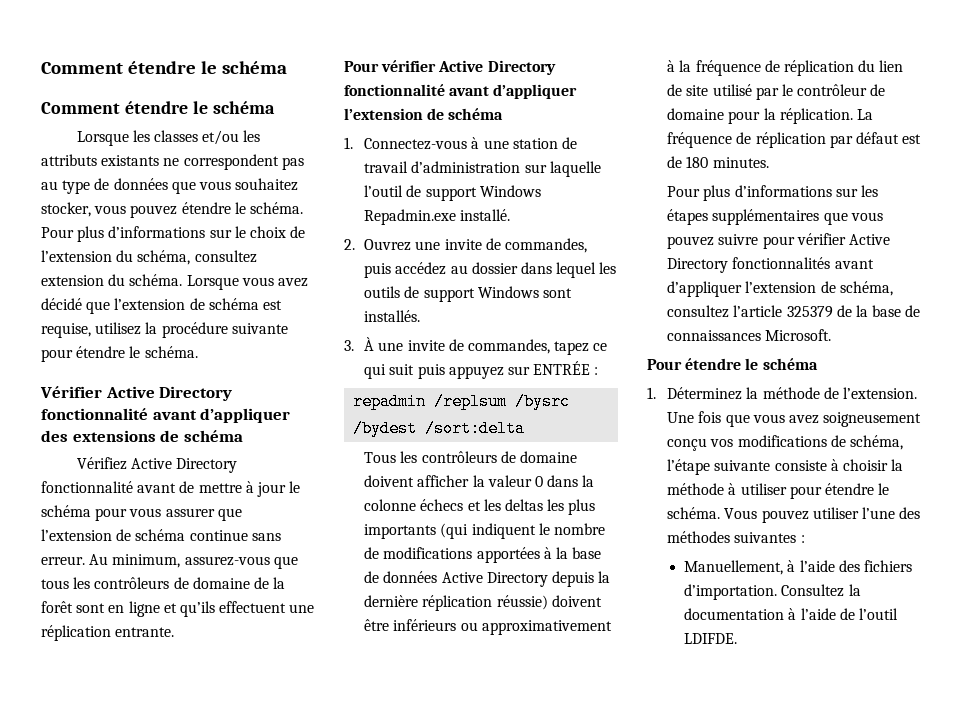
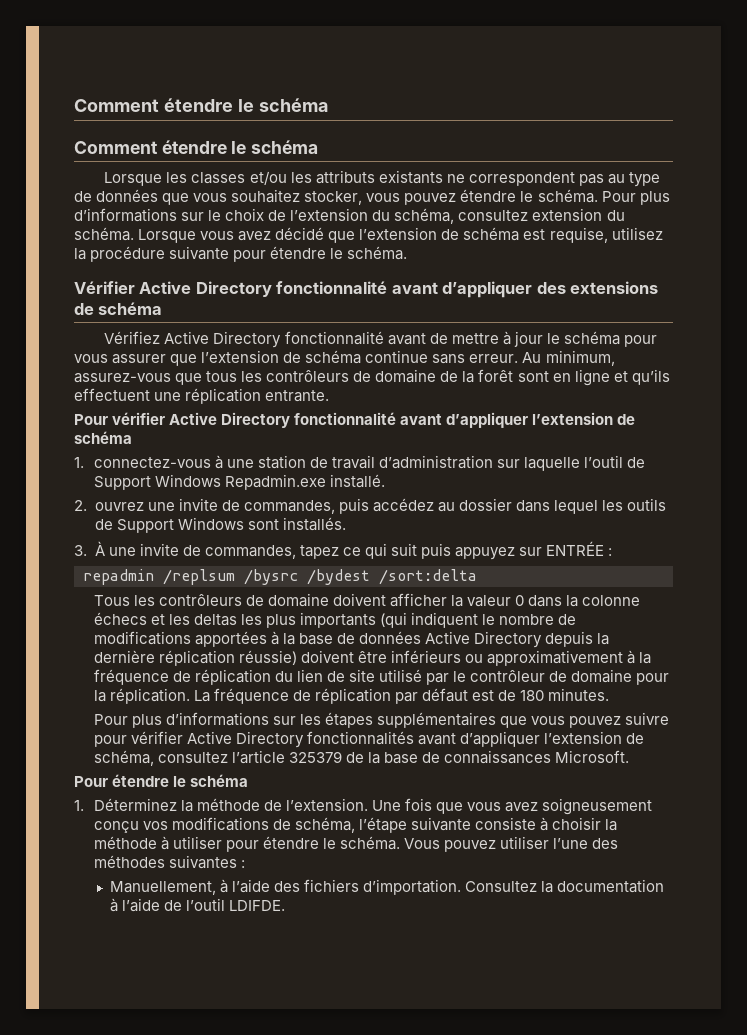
[364,138,468,150] Connectez-vous -> [93,457,211,468] connectez-vous
[425,187,477,201] support -> [93,476,151,490] Support
[364,239,412,251] Ouvrez -> [94,502,144,511] ouvrez
[423,288,475,302] support -> [116,519,174,533] Support

